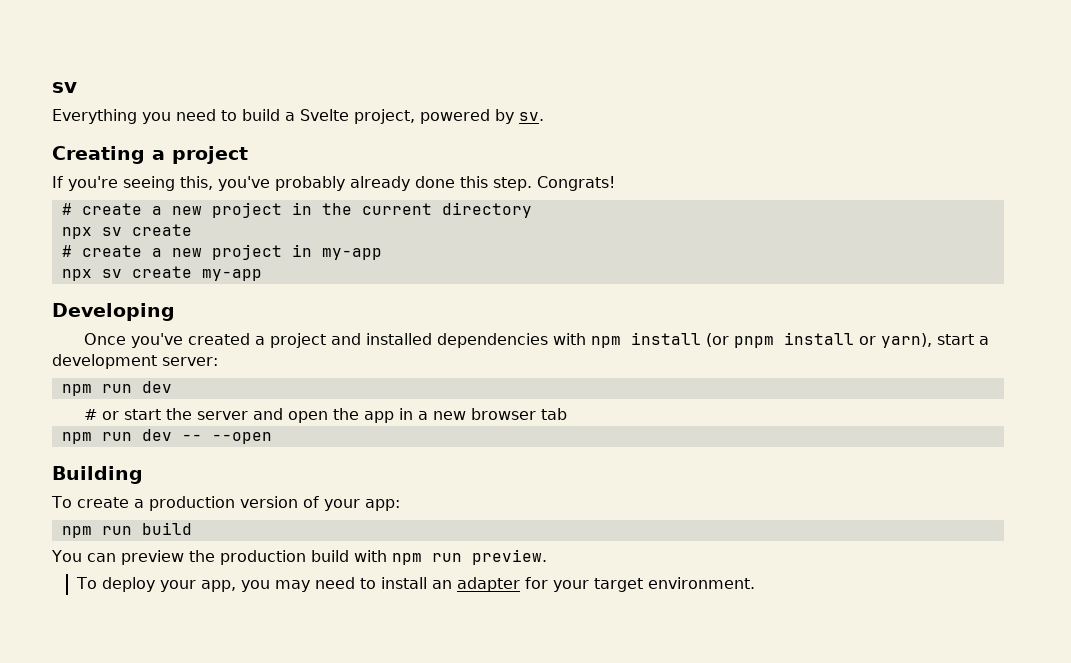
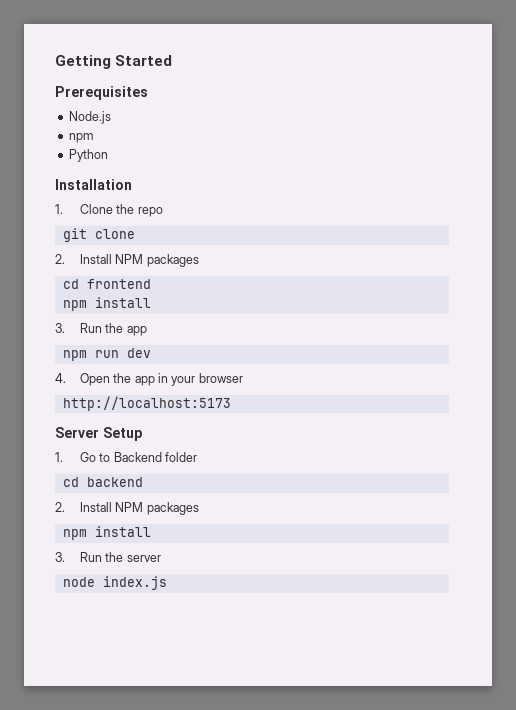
[52,82,77,93] [52,109,544,124] [52,146,248,164] [52,176,615,191] [61,202,532,218] [61,224,192,239] [61,244,382,260] [61,266,262,281] [52,303,175,321] [84,332,990,348] [52,354,218,369] [61,381,172,396] [84,408,329,423] sv // Everything you need to build a Svelte project, powered by sv. // Creating a project // If you're seeing this, you've probably already done this step. Congrats! // # create a new project in the current directory // npx sv create // # create a new project in my-app // npx sv create my-app // Developing // Once you've created a project and installed dependencies with npm install (or pnpm install or yarn), start a development server: // npm run dev // # or start the server and open -> [55,55,173,69] [55,86,148,100] [68,111,111,124] [68,133,93,143] [68,149,108,162] [55,179,132,190] [55,204,163,217] [62,228,135,242] [55,254,199,267] [62,279,151,289] [62,297,151,311] [55,323,147,336] [62,348,151,361] [55,373,110,386] Getting Started // Prerequisites // Node.js // npm // Python // Installation // 1. Clone the repo // git clone // 2. Install NPM packages // cd frontend // npm install // 3. Run the app // npm run dev // 4. Open
[418,411,467,420] a new -> [171,376,196,386] your
[541,408,568,420] [61,429,272,444] [52,466,143,484] [51,496,400,511] [61,522,192,538] [51,549,547,565] [76,577,756,592] tab // npm run dev -- --open // Building // To create a production version of your app: // npm run build // You can preview the production build with npm run preview. // To deploy your app, you may need to install an adapter for your target environment. -> [62,396,231,411] [55,427,142,441] [55,452,198,462] [62,477,143,487] [55,502,199,515] [62,526,151,540] [55,552,161,562] [62,576,167,590] // http://localhost:5173 // Server Setup // 1. Go to Backend folder // cd backend // 2. Install NPM packages // npm install // 3. Run the server // node index.js

